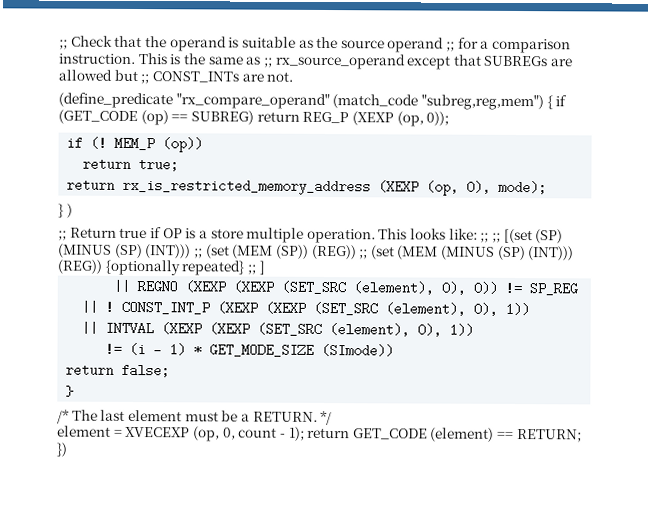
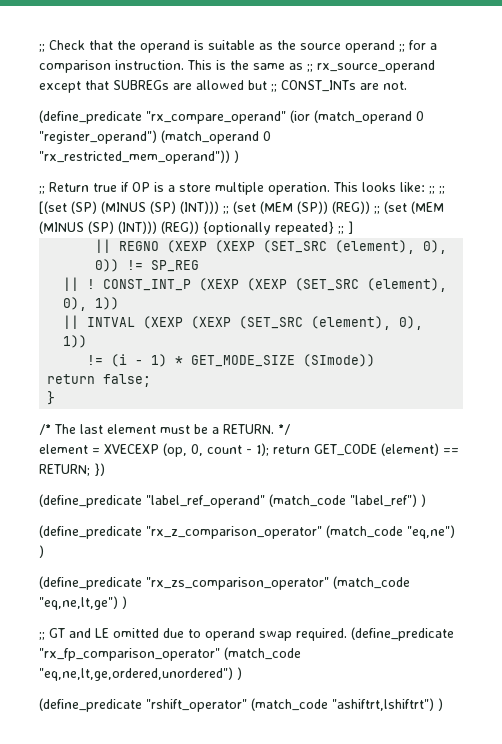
[332,94,568,111] [58,109,450,127] [66,136,204,153] [82,157,180,172] [66,178,548,196] [58,203,64,218] (match_code "subreg,reg,mem") { if (GET_CODE (op) == SUBREG) return REG_P (XEXP (op, 0)); // if (! MEM_P (op)) // return true; // return rx_is_restricted_memory_address (XEXP (op, 0), mode); // } -> [290,110,424,124] [39,130,271,144] [39,150,230,164] (ior (match_operand 0 "register_operand") (match_operand 0 "rx_restricted_mem_operand"))
(68, 449) none -> [39,494,426,508] [39,525,455,539] [39,545,44,558] [39,576,410,590] [39,596,127,610] [39,627,454,641] [39,647,301,661] [39,667,242,681] [39,698,443,712] // (define_predicate "label_ref_operand" (match_code "label_ref") ) // (define_predicate "rx_z_comparison_operator" (match_code "eq,ne") ) // (define_predicate "rx_zs_comparison_operator" (match_code "eq,ne,lt,ge") ) // ;; GT and LE omitted due to operand swap required. (define_predicate "rx_fp_comparison_operator" (match_code "eq,ne,lt,ge,ordered,unordered") ) // (define_predicate "rshift_operator" (match_code "ashiftrt,lshiftrt") )

